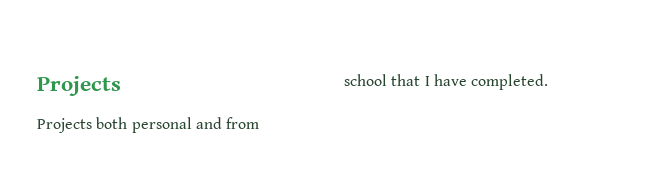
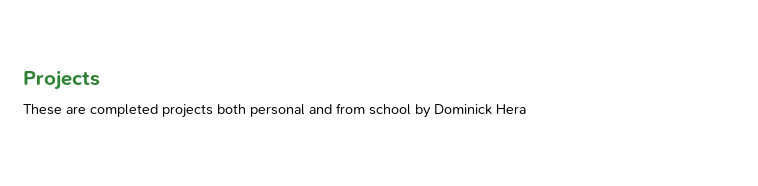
[37,118,92,133] Projects -> [23,104,213,118] These are completed projects
[391,74,549,90] that I have completed. -> [415,104,526,118] by Dominick Hera

